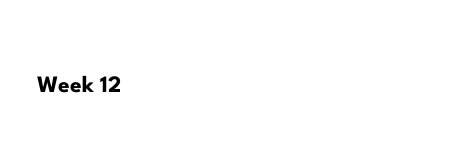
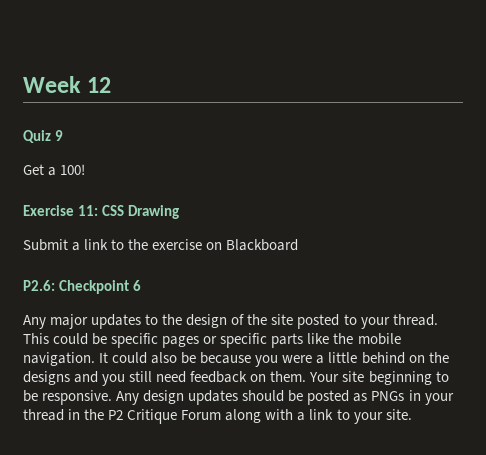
(122, 84) none -> [23,130,64,143] [23,164,86,176] [23,205,180,219] [23,239,299,251] [23,280,142,294] [23,314,438,329] [23,333,401,348] [23,352,449,367] [23,371,449,386] [23,390,454,405] [23,409,412,424] // Quiz 9 // Get a 100! // Exercise 11: CSS Drawing // Submit a link to the exercise on Blackboard // P2.6: Checkpoint 6 // Any major updates to the design of the site posted to your thread. This could be specific pages or specific parts like the mobile navigation. It could also be because you were a little behind on the designs and you still need feedback on them. Your site beginning to be responsive. Any design updates should be posted as PNGs in your thread in the P2 Critique Forum along with a link to your site.

